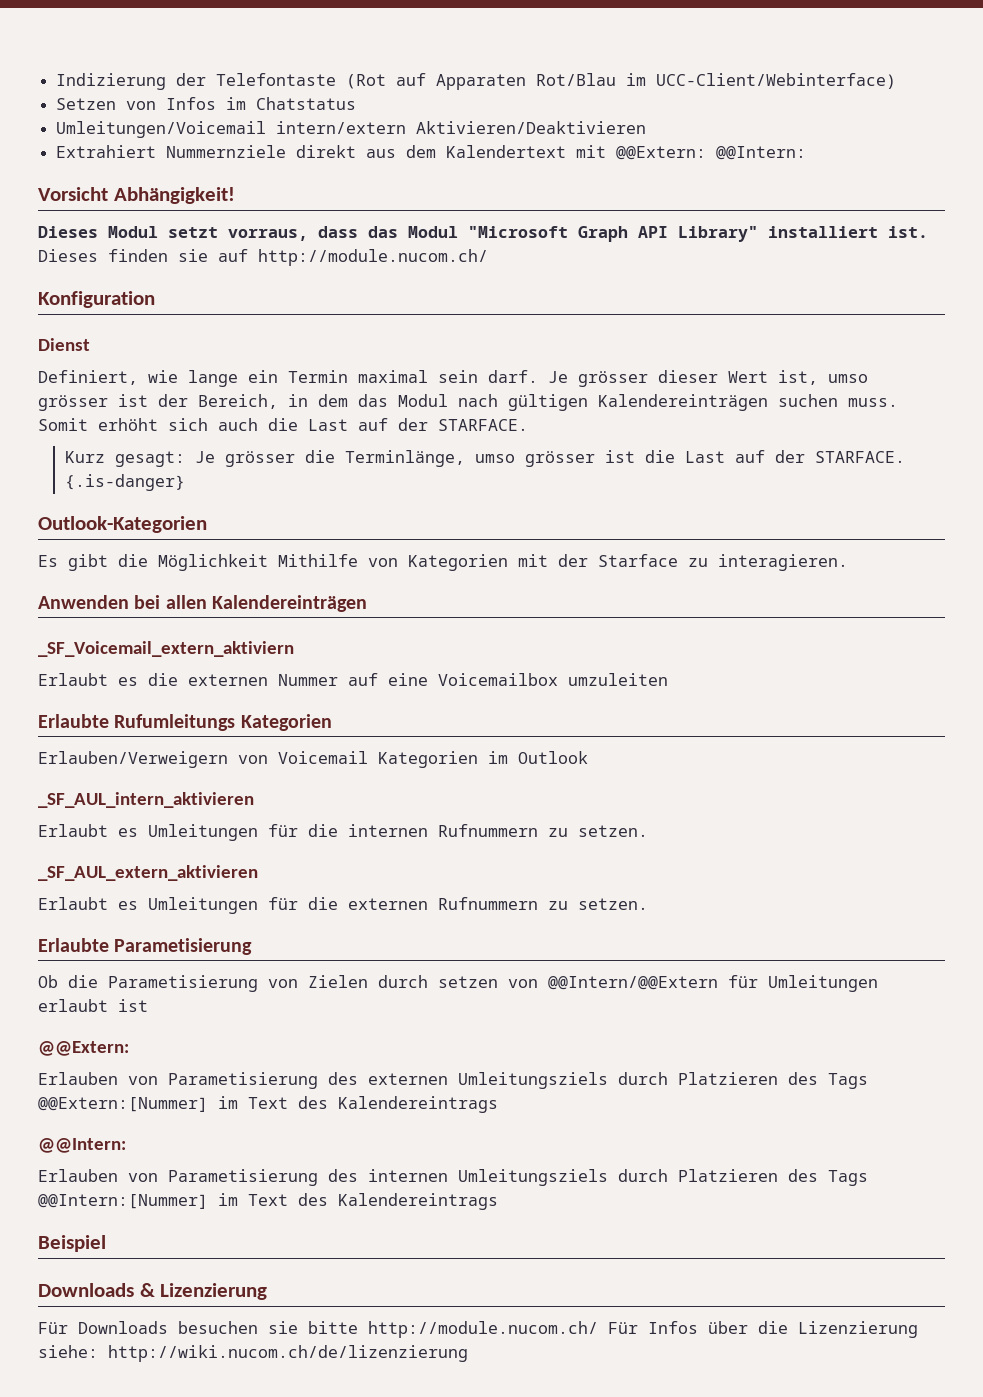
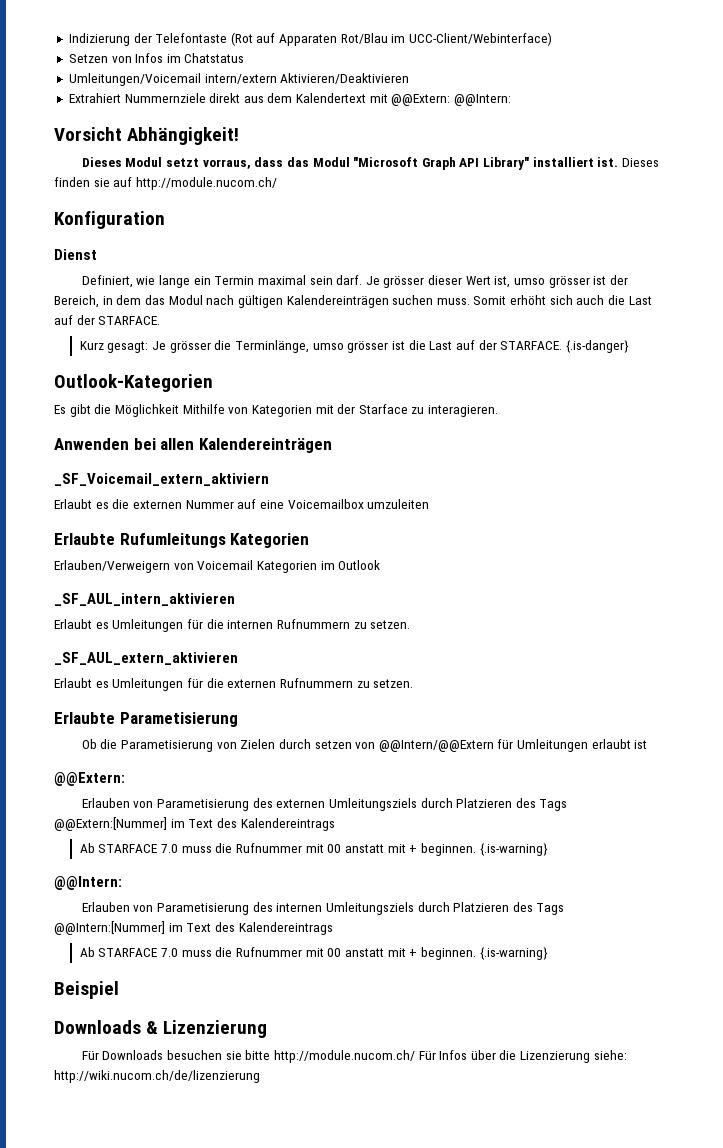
(498, 1104) none -> [79,843,548,856] // Ab STARFACE 7.0 muss die Rufnummer mit 00 anstatt mit + beginnen. {.is-warning}
(498, 1201) none -> [79,947,548,960] // Ab STARFACE 7.0 muss die Rufnummer mit 00 anstatt mit + beginnen. {.is-warning}

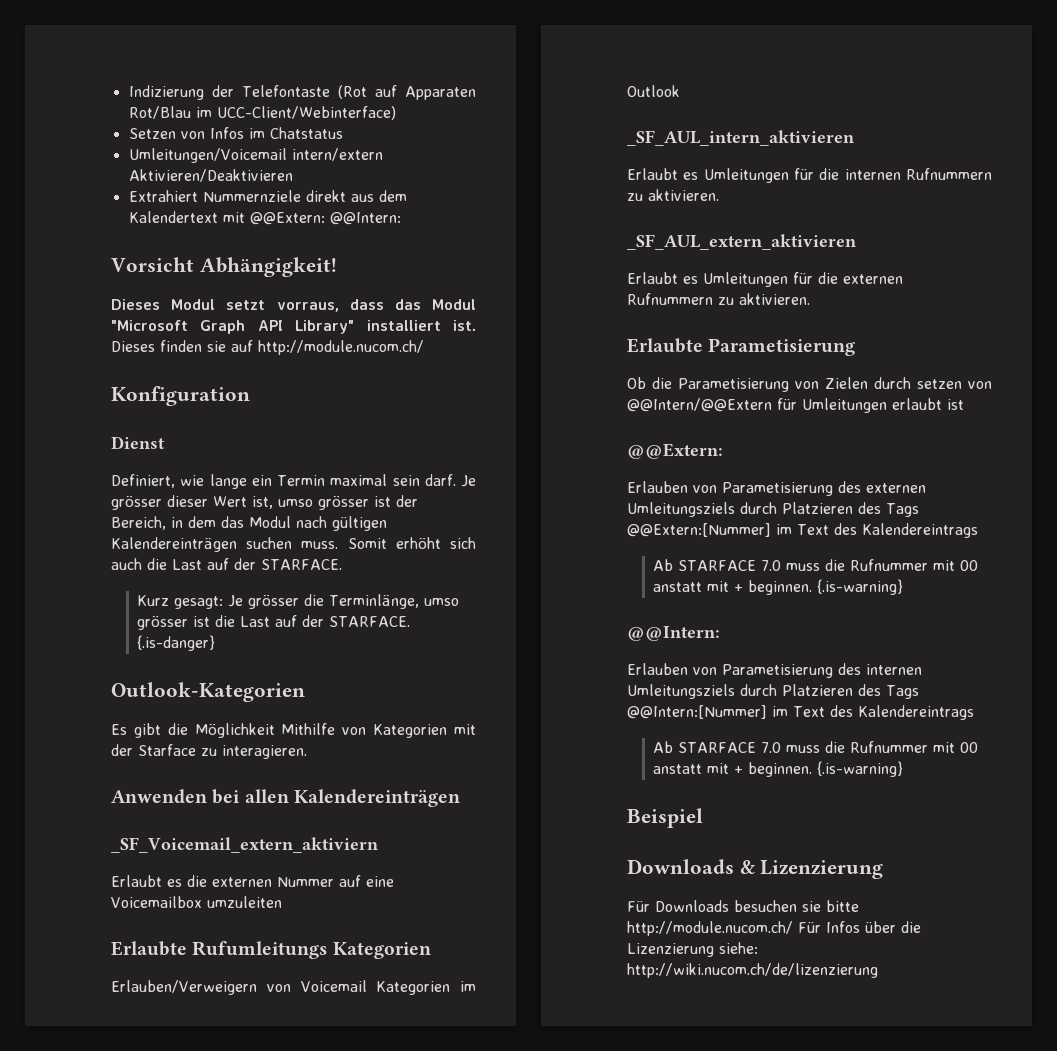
[370,620,411,629] setzen. -> [648,189,719,201] aktivieren.
[373,679,414,688] setzen. -> [739,293,810,305] aktivieren.

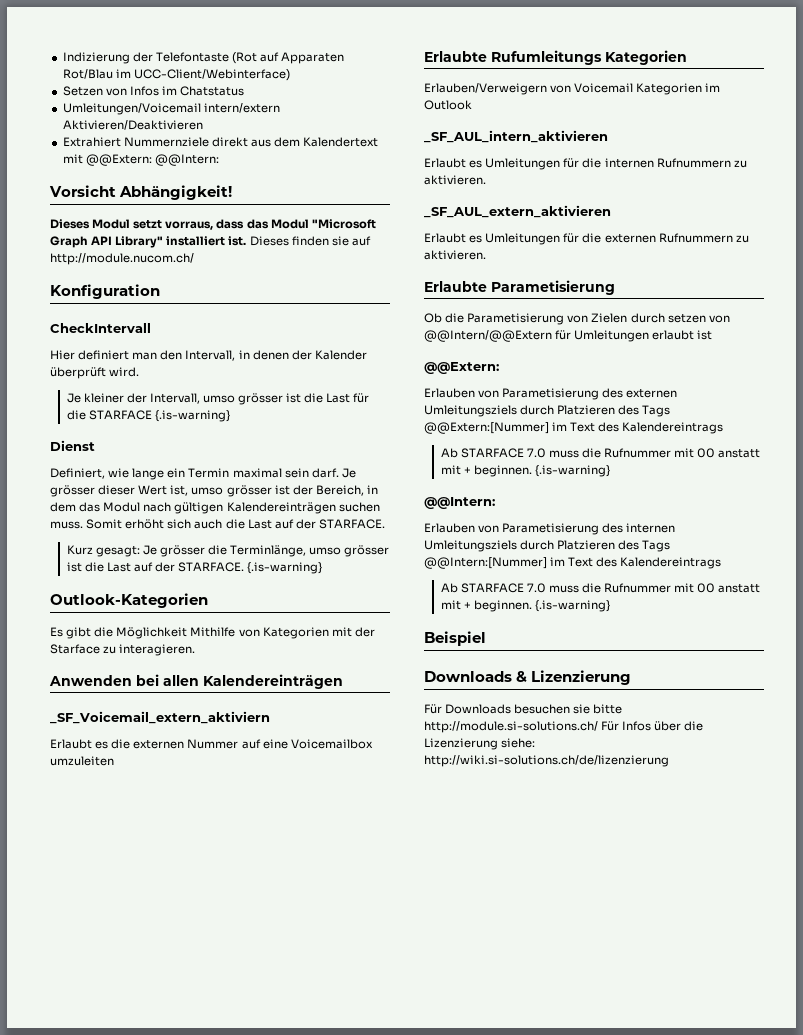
(250, 396) none -> [50,323,151,333] [50,350,367,361] [50,367,140,379] [66,393,370,405] [66,410,230,422] // CheckIntervall // Hier definiert man den Intervall, in denen der Kalender überprüft wird. // Je kleiner der Intervall, umso grösser ist die Last für die STARFACE {.is-warning}
[137,635,216,651] {.is-danger} -> [247,562,323,574] {.is-warning}
[627,921,793,936] http://module.nucom.ch/ -> [424,721,598,733] http://module.si-solutions.ch/
[627,963,878,978] http://wiki.nucom.ch/de/lizenzierung -> [424,755,669,767] http://wiki.si-solutions.ch/de/lizenzierung

